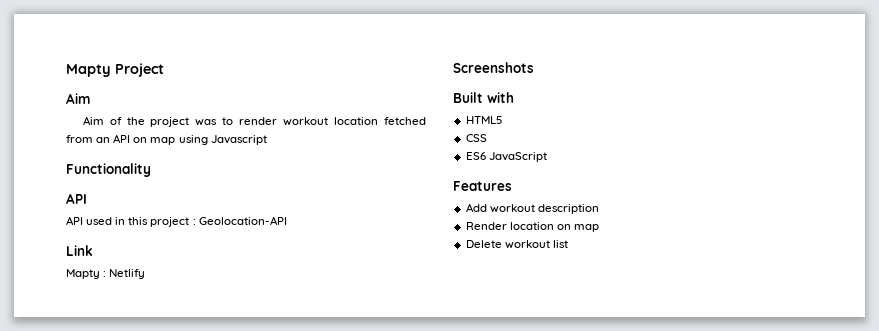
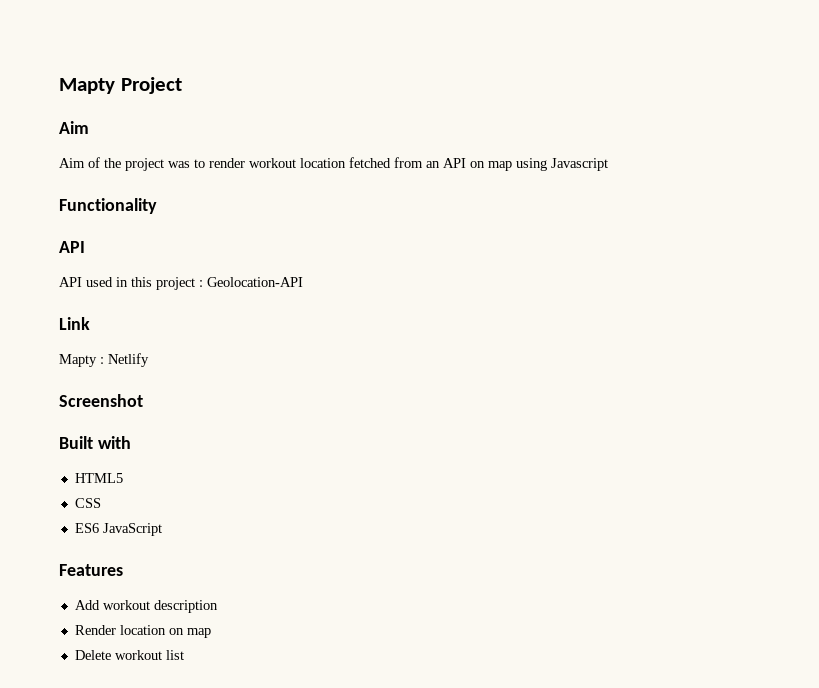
[453,62,534,73] Screenshots -> [59,394,143,407] Screenshot

